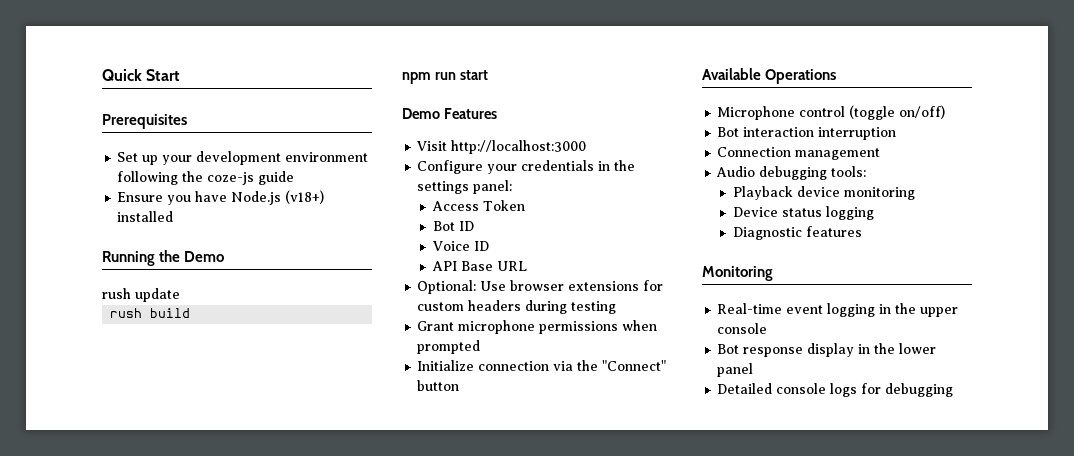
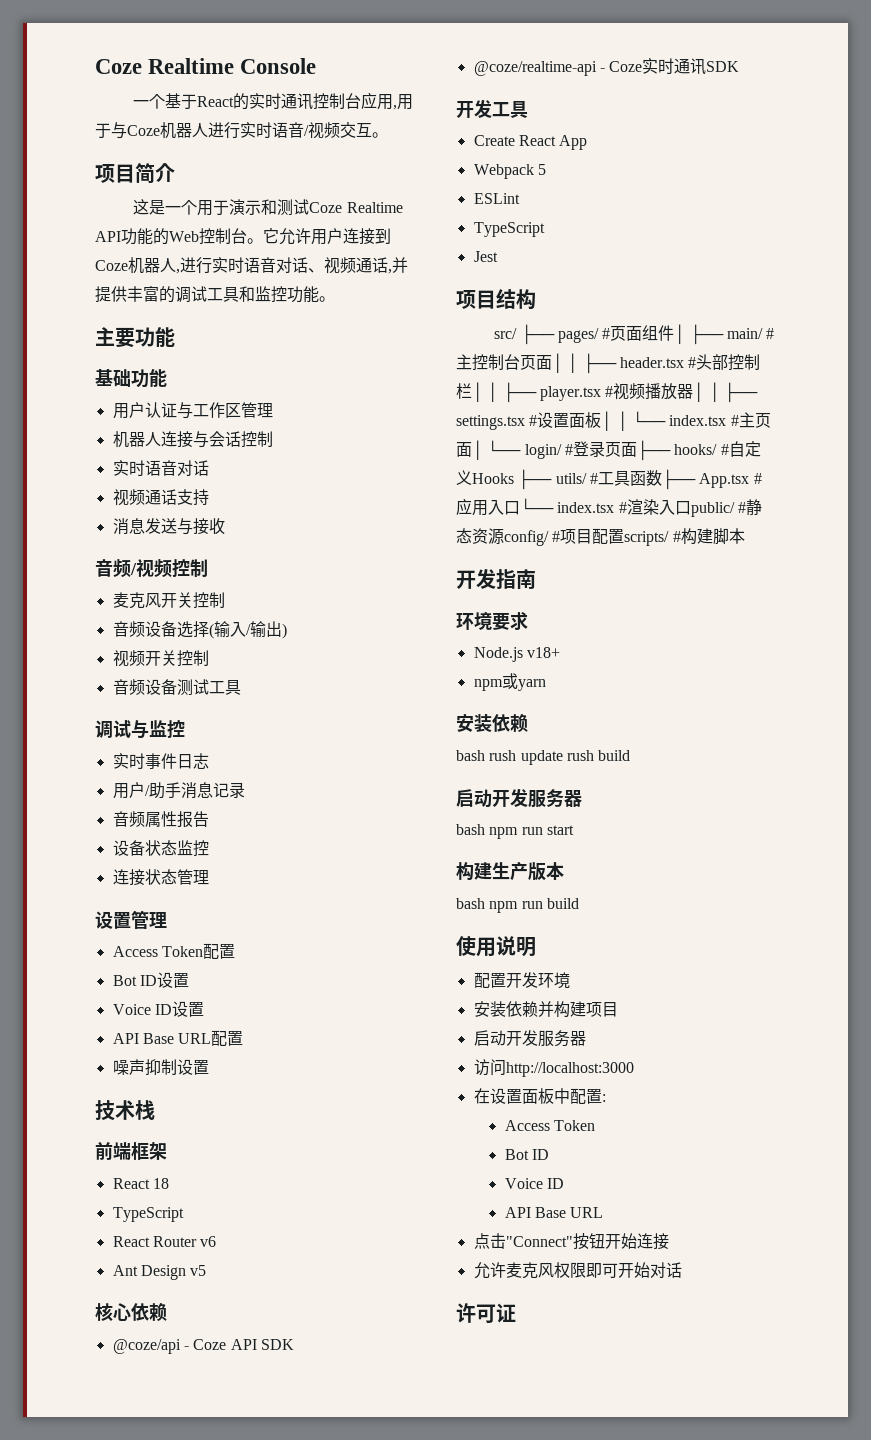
[102,69,181,81] [102,114,187,129] [117,151,369,165] [117,171,295,185] [117,190,325,205] [117,211,174,222] [102,250,225,266] Quick Start // Prerequisites // Set up your development environment following the coze-js guide // Ensure you have Node.js (v18+) installed // Running the Demo // -> [95,58,317,74] [133,92,414,110] [95,122,388,139] [95,163,175,184] [133,199,403,216] [95,228,391,245] [95,257,408,274] [95,286,335,303] [95,327,175,348] [95,369,167,388] [112,402,273,419] [112,431,273,448] [112,460,209,476] [112,489,209,506] [112,518,225,535] [95,559,208,578] [112,592,225,609] [112,621,287,639] [112,650,209,667] [112,679,241,696] [95,720,185,739] [112,753,209,769] [112,782,245,799] [112,811,209,828] [112,840,209,857] [112,869,209,886] [95,910,167,930] [112,943,235,959] [112,972,189,988] [112,1001,204,1017] [112,1030,244,1046] [112,1059,209,1076] [95,1100,155,1121] [95,1142,167,1161] [112,1178,169,1189] [112,1207,184,1222] [112,1236,217,1247] [112,1265,207,1280] [95,1303,167,1322] [112,1339,294,1354] [473,58,740,76] [456,99,528,118] [473,135,588,150] [473,164,546,179] [473,193,520,204] [473,222,545,237] [473,251,498,262] [456,289,536,310] [494,324,775,345] [456,353,761,374] [456,382,758,403] [456,411,771,431] [456,440,761,461] [456,469,762,490] [456,498,762,517] [456,528,745,546] [456,569,536,589] [456,611,528,631] [473,647,560,662] [473,673,546,691] [456,714,528,733] [456,750,485,761] Coze Realtime Console // 一个基于React的实时通讯控制台应用,用于与Coze机器人进行实时语音/视频交互。 // 项目简介 // 这是一个用于演示和测试Coze Realtime API功能的Web控制台。它允许用户连接到Coze机器人,进行实时语音对话、视频通话,并提供丰富的调试工具和监控功能。 // 主要功能 // 基础功能 // 用户认证与工作区管理 // 机器人连接与会话控制 // 实时语音对话 // 视频通话支持 // 消息发送与接收 // 音频/视频控制 // 麦克风开关控制 // 音频设备选择(输入/输出) // 视频开关控制 // 音频设备测试工具 // 调试与监控 // 实时事件日志 // 用户/助手消息记录 // 音频属性报告 // 设备状态监控 // 连接状态管理 // 设置管理 // Access Token配置 // Bot ID设置 // Voice ID设置 // API Base URL配置 // 噪声抑制设置 // 技术栈 // 前端框架 // React 18 // TypeScript // React Router v6 // Ant Design v5 // 核心依赖 // @coze/api - Coze API SDK // @coze/realtime-api - Coze实时通讯SDK // 开发工具 // Create React App // Webpack 5 // ESLint // TypeScript // Jest // 项目结构 // src/ ├── pages/ #页面组件│ ├── main/ #主控制台页面│ │ ├── header.tsx #头部控制栏│ │ ├── player.tsx #视频播放器│ │ ├── settings.tsx #设置面板│ │ └── index.tsx #主页面│ └── login/ #登录页面├── hooks/ #自定义Hooks ├── utils/ #工具函数├── App.tsx #应用入口└── index.tsx #渲染入口public/ #静态资源config/ #项目配置scripts/ #构建脚本 // 开发指南 // 环境要求 // Node.js v18+ // npm或yarn // 安装依赖 // bash
(180, 295) // -> (563, 757) none
(191, 313) none -> [456,788,582,808] [456,824,485,835] 启动开发服务器 // bash
[402,108,497,119] [417,140,587,154] [417,160,636,174] [417,180,513,194] Demo Features // Visit http://localhost:3000 // Configure your credentials in the settings panel: -> [456,862,564,881] [456,898,579,913] [456,936,536,957] [473,972,570,989] [473,1001,618,1018] [473,1030,586,1047] [473,1059,634,1077] [473,1088,606,1104] 构建生产版本 // bash npm run build // 使用说明 // 配置开发环境 // 安装依赖并构建项目 // 启动开发服务器 // 访问http://localhost:3000 // 在设置面板中配置:
[417,280,664,294] [417,300,617,314] [417,320,658,334] [417,340,481,354] [417,360,667,371] [417,380,460,391] [702,68,837,84] [717,105,946,120] [717,127,897,140] [717,147,881,160] [716,166,867,180] [732,186,915,200] [732,206,874,220] [732,226,862,240] [702,266,773,281] [717,303,959,317] [717,323,768,334] [717,343,937,357] [717,363,754,377] [717,383,954,397] Optional: Use browser extensions for custom headers during testing // Grant microphone permissions when prompted // Initialize connection via the "Connect" button // Available Operations // Microphone control (toggle on/off) // Bot interaction interruption // Connection management // Audio debugging tools: // Playback device monitoring // Device status logging // Diagnostic features // Monitoring // Real-time event logging in the upper console // Bot response display in the lower panel // Detailed console logs for debugging -> [473,1233,669,1250] [473,1262,682,1279] [456,1303,516,1323] 点击"Connect"按钮开始连接 // 允许麦克风权限即可开始对话 // 许可证

